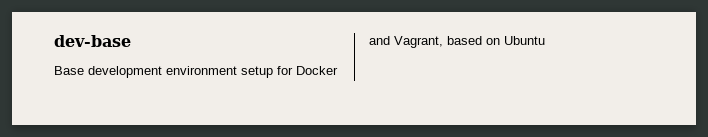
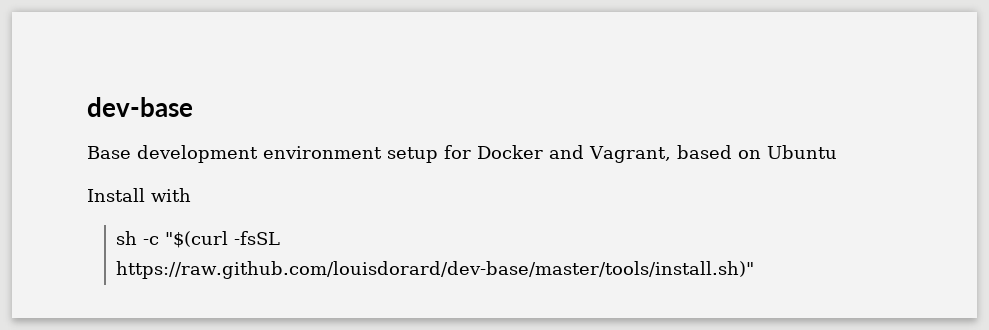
(545, 40) none -> [87,188,191,202] [116,231,281,248] [116,261,755,279] // Install with // sh -c "$(curl -fsSL https://raw.github.com/louisdorard/dev-base/master/tools/install.sh)"

